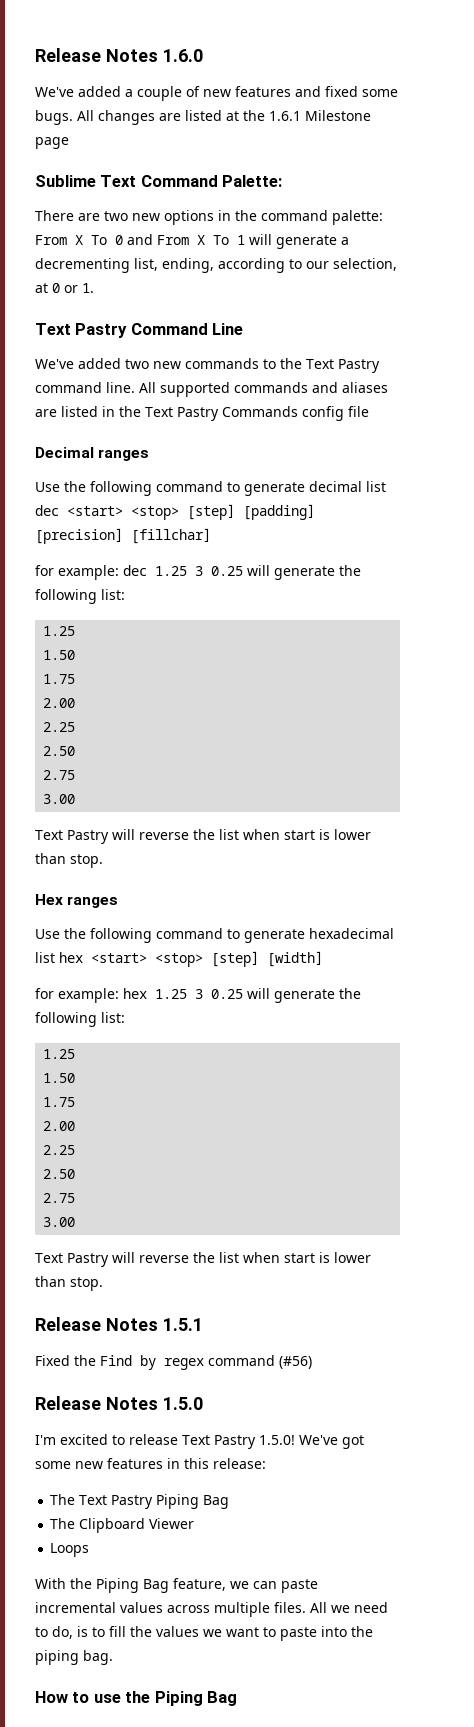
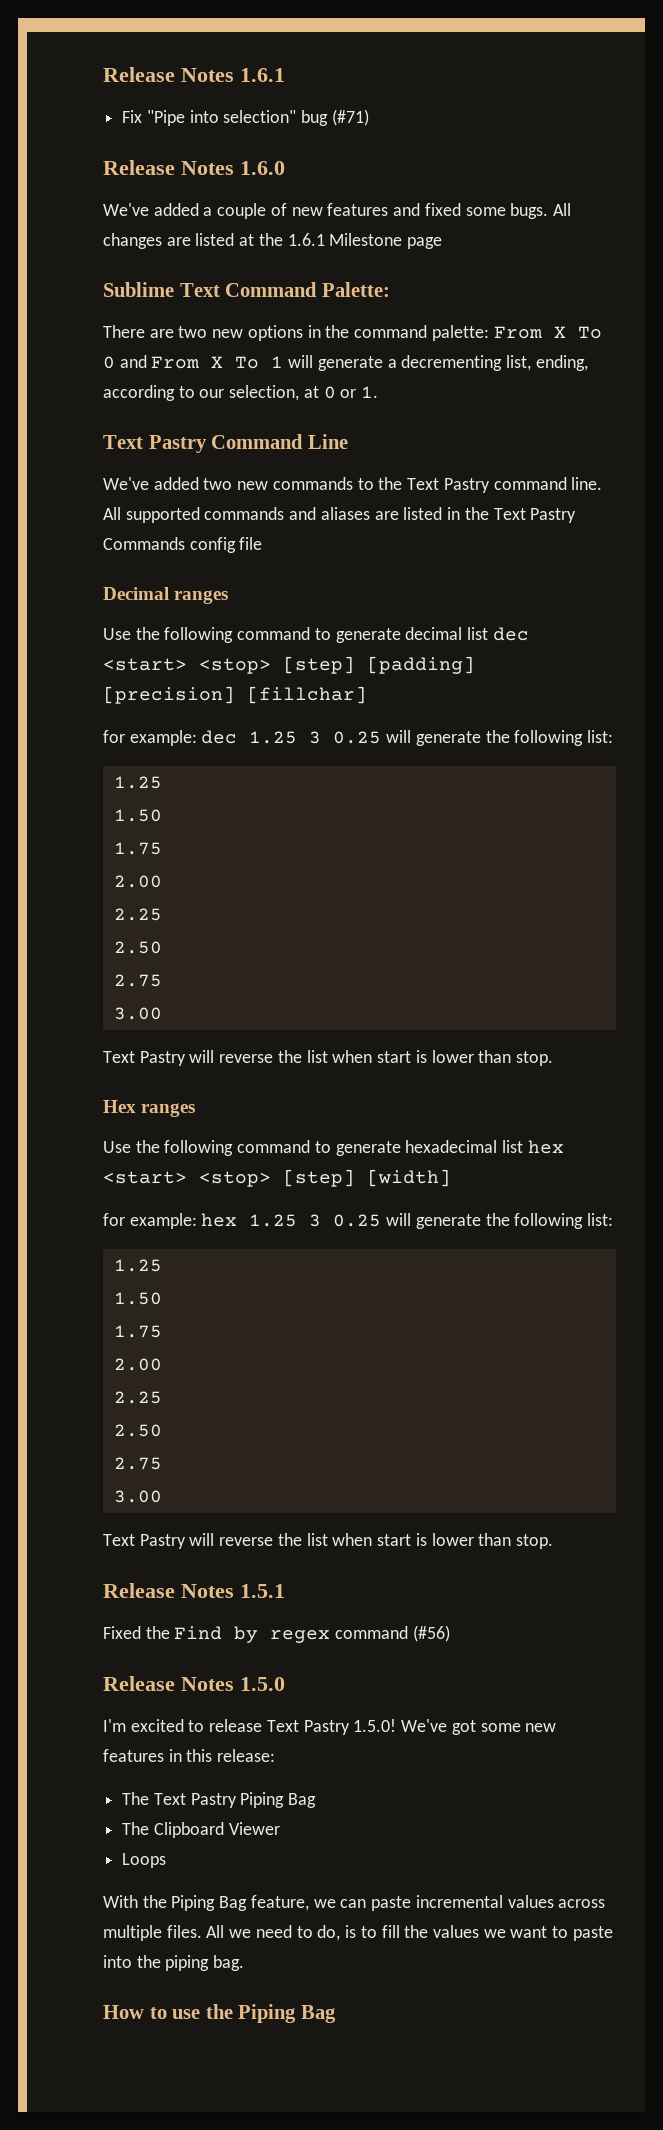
[35,48,158,62] Release Notes -> [103,67,285,82] [122,109,369,126] [103,160,234,175] Release Notes 1.6.1 // Fix "Pipe into selection" bug (#71) // Release Notes

